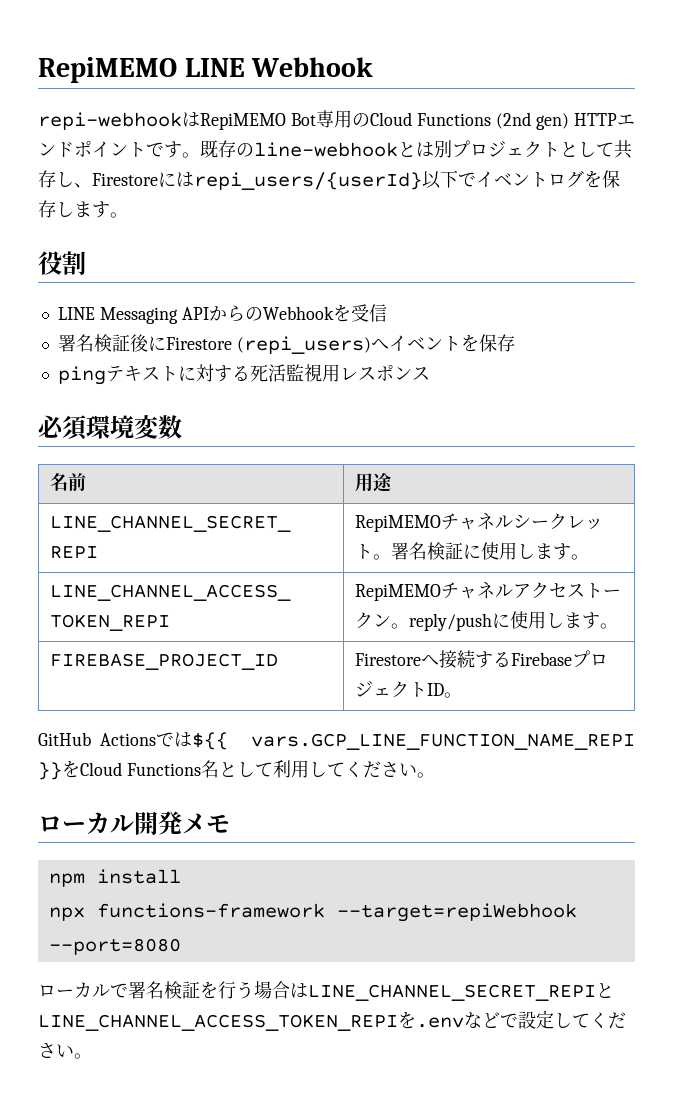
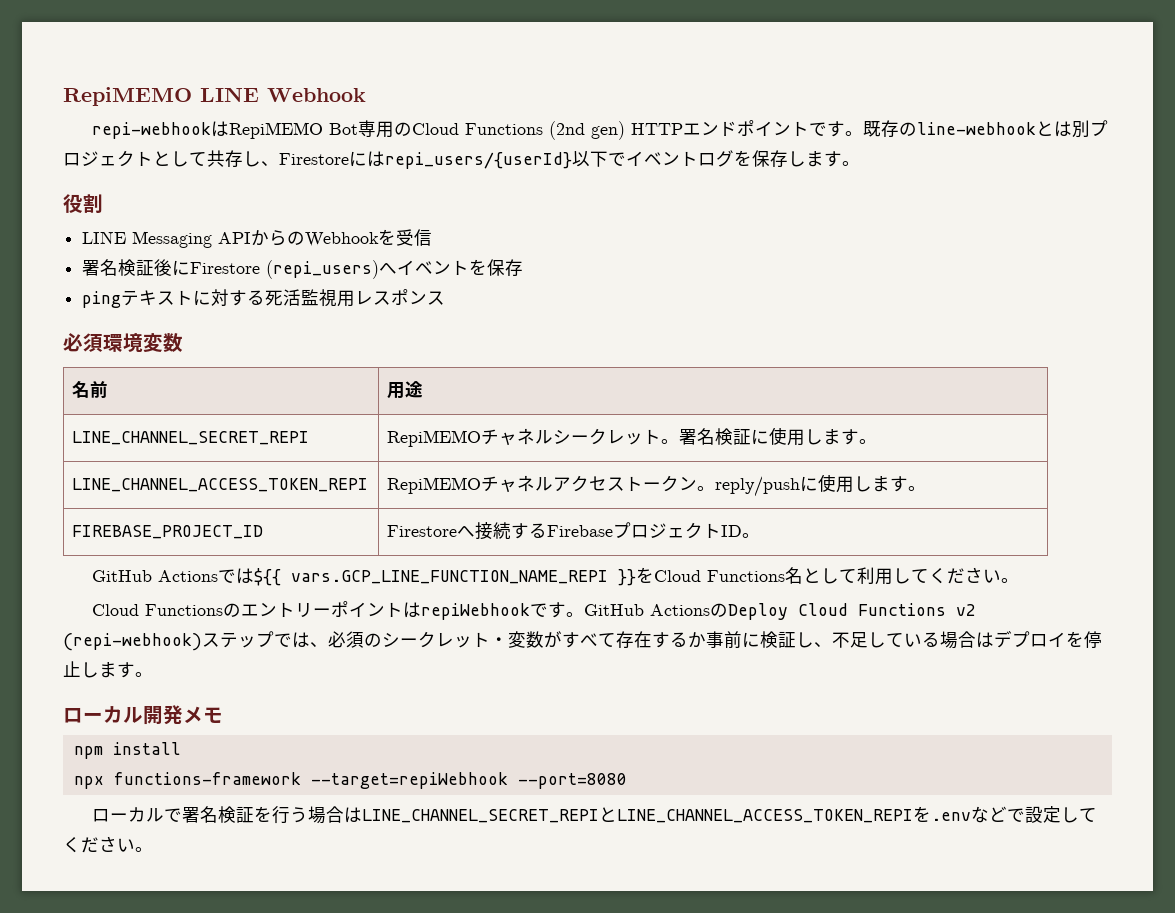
(435, 775) none -> [91,601,976,620] [63,630,1102,651] [63,661,153,678] // Cloud FunctionsのエントリーポイントはrepiWebhookです。GitHub ActionsのDeploy Cloud Functions v2 (repi-webhook)ステップでは、必須のシークレット・変数がすべて存在するか事前に検証し、不足している場合はデプロイを停止します。

